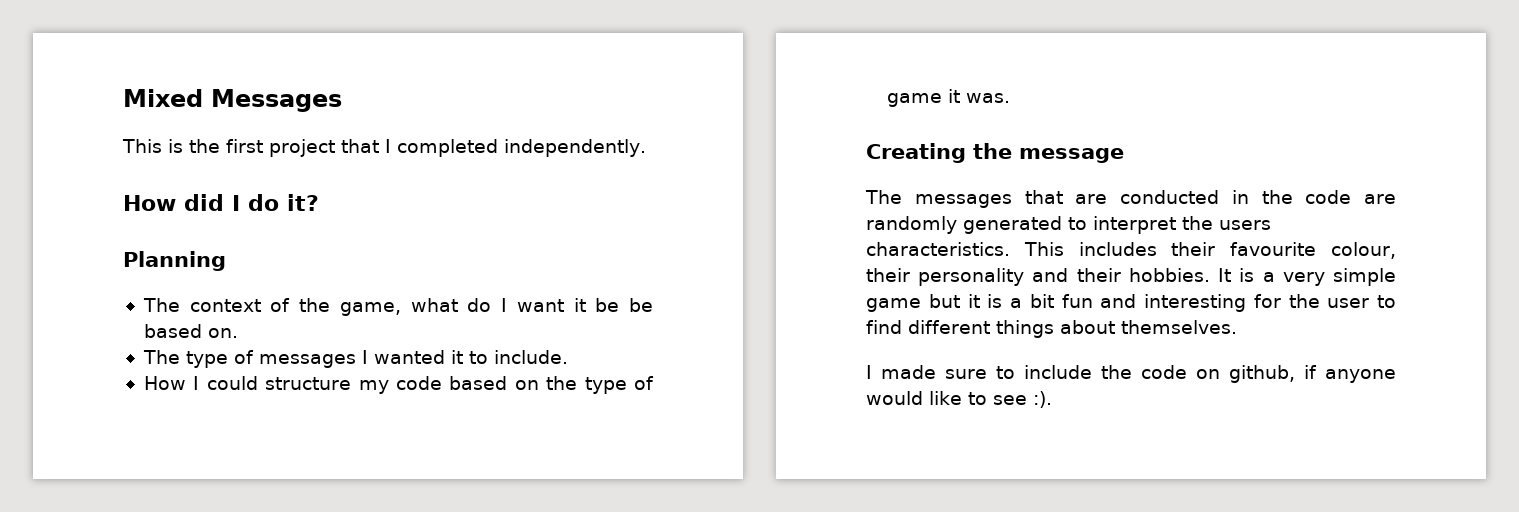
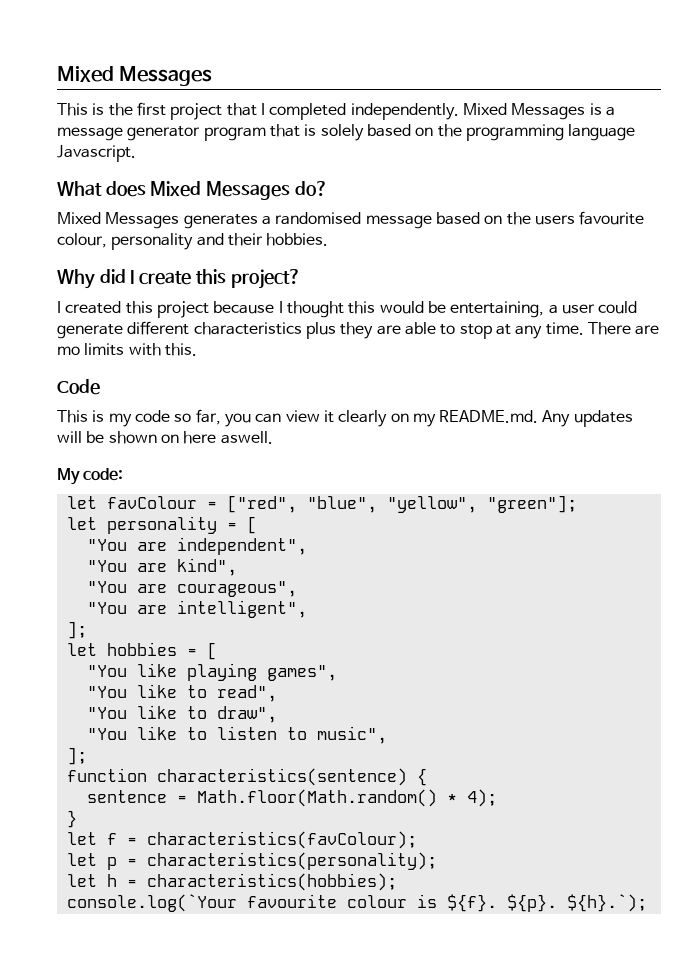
[123,194,319,211] [123,251,226,271] [142,298,654,316] [143,324,238,338] [142,350,568,368] [143,376,655,394] [886,89,1010,107] [866,143,1124,163] [865,190,1396,208] [866,216,1271,234] [866,242,1216,256] // How did I do it? // Planning // The context of the game, what do I want it be be based on. // The type of messages I wanted it to include. // How I could structure my code based on the type of game it was. // Creating the message // The messages that are conducted in the code are randomly generated to interpret the users characteristics. This includes their -> [462,103,615,120] [57,124,636,141] [57,145,136,162] [57,181,328,200] [57,212,575,229] Mixed Messages is a message generator program that is solely based on the programming language Javascript. // What does Mixed Messages do? // Mixed Messages generates a randomised message based on the users
[866,268,910,282] their -> (107, 240) none
[1218,268,1396,286] [866,294,1396,312] [866,320,1237,338] [866,365,1396,383] [866,391,1052,408] It is a very simple game but it is a bit fun and interesting for the user to find different things about themselves. // I made sure to include the code on github, if anyone would like to see :). -> [57,269,301,289] [57,301,638,318] [57,321,660,339] [57,343,197,356] [57,379,100,395] [57,409,633,427] [57,431,273,444] [57,468,124,485] [66,495,577,513] [66,516,257,534] [86,537,307,555] [86,558,237,576] [86,581,297,597] [86,600,307,618] [66,621,87,639] [66,642,217,660] [86,663,337,681] [86,684,277,702] [86,705,277,723] [86,726,387,744] [66,747,87,765] [66,768,427,786] [86,789,497,807] [66,810,77,828] [66,831,417,849] [66,852,437,870] [66,873,397,891] [66,894,647,912] // Why did I create this project? // I created this project because I thought this would be entertaining, a user could generate different characteristics plus they are able to stop at any time. There are mo limits with this. // Code // This is my code so far, you can view it clearly on my README.md. Any updates will be shown on here aswell. // My code: // let favColour = ["red", "blue", "yellow", "green"]; // let personality = [ // "You are independent", // "You are kind", // "You are courageous", // "You are intelligent", // ]; // let hobbies = [ // "You like playing games", // "You like to read", // "You like to draw", // "You like to listen to music", // ]; // function characteristics(sentence) { // sentence = Math.floor(Math.random() * 4); // } // let f = characteristics(favColour); // let p = characteristics(personality); // let h = characteristics(hobbies); // console.log(`Your favourite colour is ${f}. ${p}. ${h}.`);

